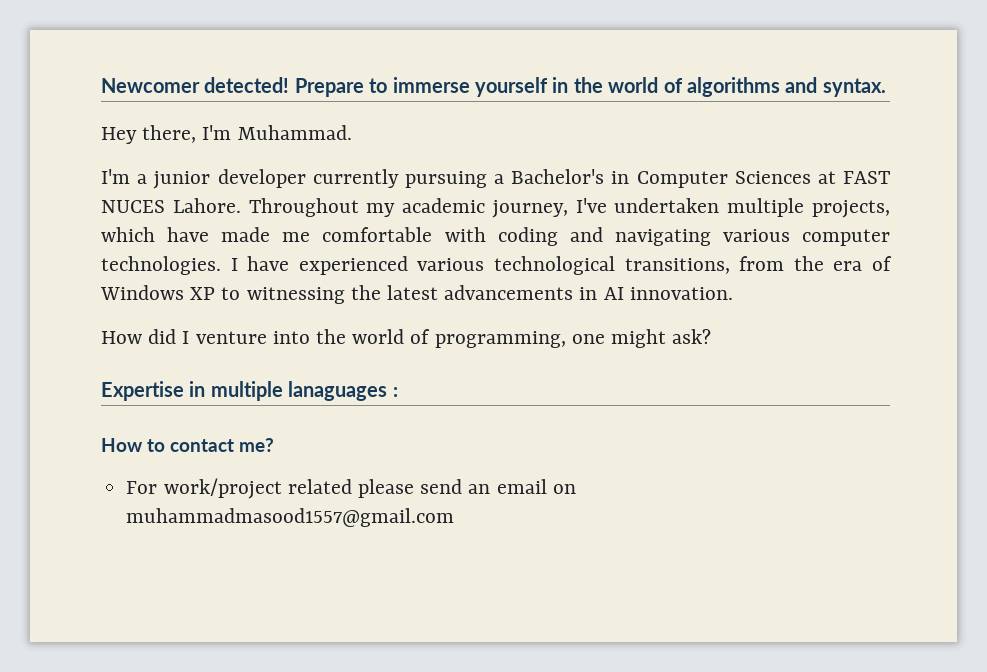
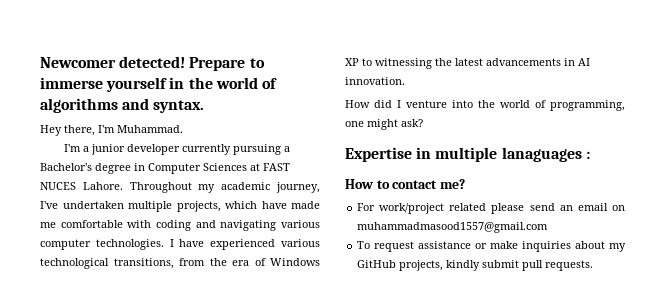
(605, 176) none -> [95,163,131,174] degree
(455, 517) none -> [357,241,626,252] [357,260,594,271] // To request assistance or make inquiries about my GitHub projects, kindly submit pull requests.

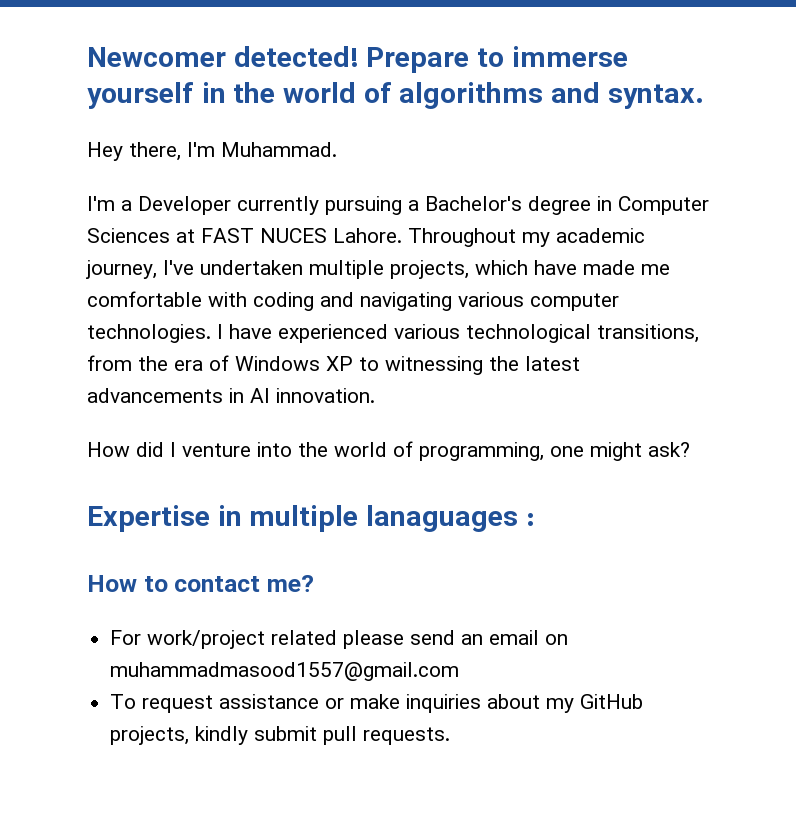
[91,144,181,155] junior developer -> [138,196,231,215] Developer

